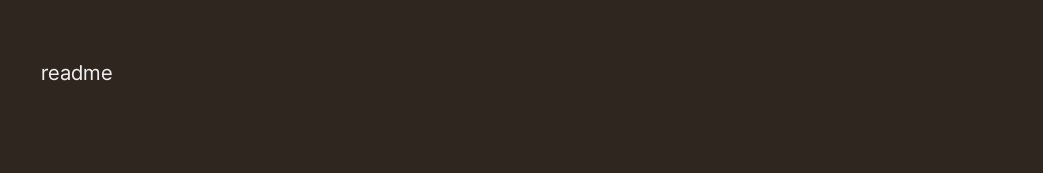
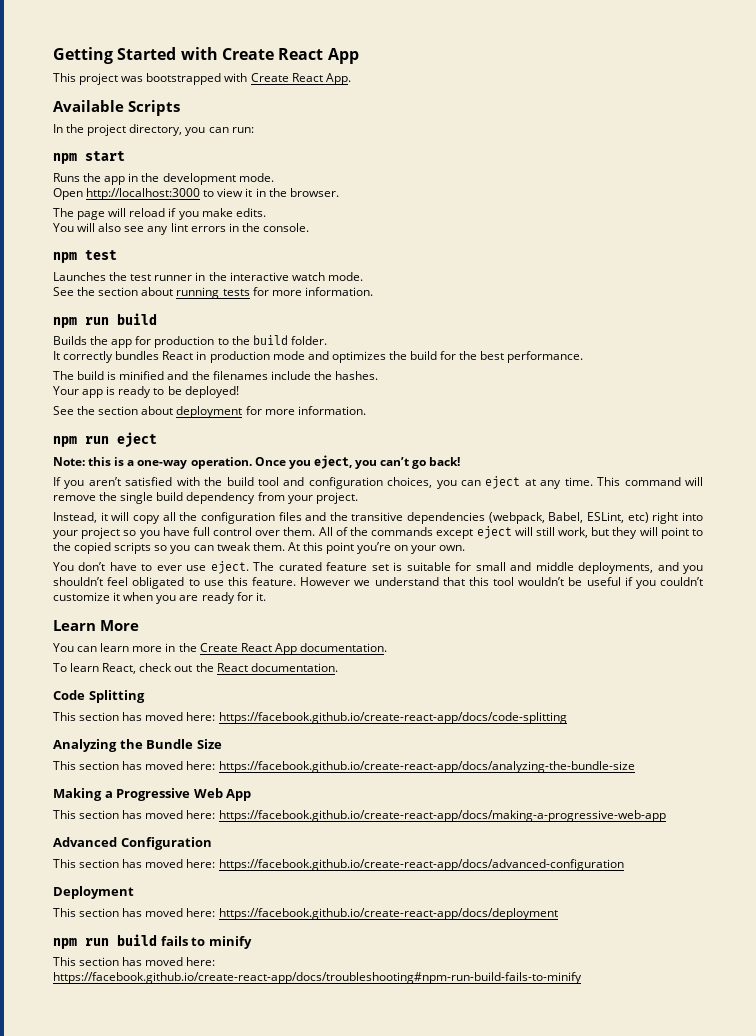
[41,65,113,81] readme -> [53,47,359,64] [53,73,351,85] [53,100,180,116] [53,124,254,136] [53,151,125,164] [53,173,274,185] [53,188,339,200] [53,208,266,220] [53,223,309,235] [53,250,117,263] [53,272,363,281] [53,287,373,299] [53,313,157,328] [53,335,327,348] [53,351,584,363] [53,371,378,380] [53,386,239,398] [53,406,366,418] [53,432,157,448] [53,455,461,469] [53,476,704,489] [53,492,358,504] [53,512,703,524] [53,526,703,539] [53,542,466,554] [53,561,704,574] [53,577,703,589] [53,592,266,604] [53,620,139,631] [53,643,387,655] [53,663,338,674] [53,690,145,703] [53,712,567,724] [53,739,222,752] [53,761,635,773] [53,788,252,801] [53,810,666,822] [53,837,212,850] [53,859,624,871] [53,886,134,899] [53,908,558,920] [53,934,252,949] [53,957,216,966] [53,972,582,984] Getting Started with Create React App // This project was bootstrapped with Create React App. // Available Scripts // In the project directory, you can run: // npm start // Runs the app in the development mode. // Open http://localhost:3000 to view it in the browser. // The page will reload if you make edits. // You will also see any lint errors in the console. // npm test // Launches the test runner in the interactive watch mode. // See the section about running tests for more information. // npm run build // Builds the app for production to the build folder. // It correctly bundles React in production mode and optimizes the build for the best performance. // The build is minified and the filenames include the hashes. // Your app is ready to be deployed! // See the section about deployment for more information. // npm run eject // Note: this is a one-way operation. Once you eject, you can’t go back! // If you aren’t satisfied with the build tool and configuration choices, you can eject at any time. This command will remove the single build dependency from your project. // Instead, it will copy all the configuration files and the transitive dependencies (webpack, Babel, ESLint, etc) right into your project so you have full control over them. All of the commands except eject will still work, but they will point to the copied scripts so you can tweak them. At this point you’re on your own. // You don’t have to ever use eject. The curated feature set is suitable for small and middle deployments, and you shouldn’t feel obligated to use this feature. However we understand that this tool wouldn’t be useful if you couldn’t customize it when you are ready for it. // Learn More // You can learn more in the Create React App documentation. // To learn React, check out the React documentation. // Code Splitting // This section has moved here: https://facebook.github.io/create-react-app/docs/code-splitting // Analyzing the Bundle Size // This section has moved here: https://facebook.github.io/create-react-app/docs/analyzing-the-bundle-size // Making a Progressive Web App // This section has moved here: https://facebook.github.io/create-react-app/docs/making-a-progressive-web-app // Advanced Configuration // This section has moved here: https://facebook.github.io/create-react-app/docs/advanced-configuration // Deployment // This section has moved here: https://facebook.github.io/create-react-app/docs/deployment // npm run build fails to minify // This section has moved here: https://facebook.github.io/create-react-app/docs/troubleshooting#npm-run-build-fails-to-minify

